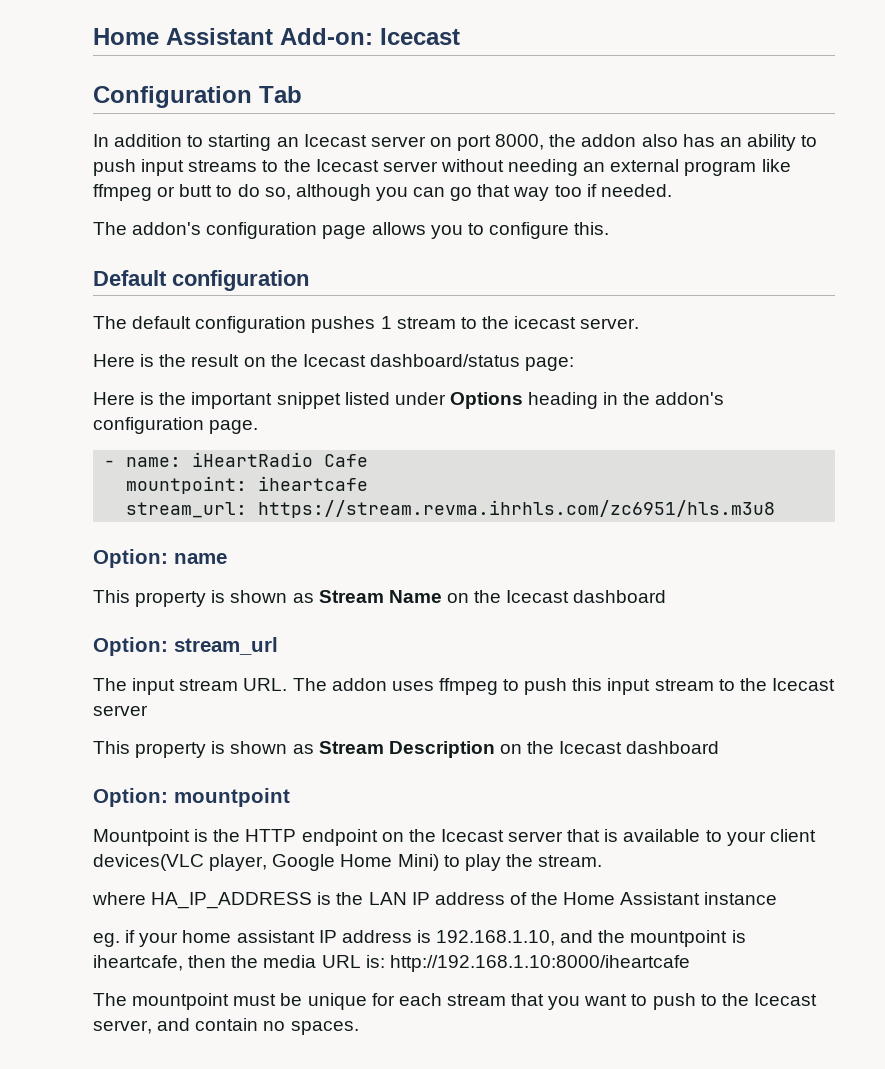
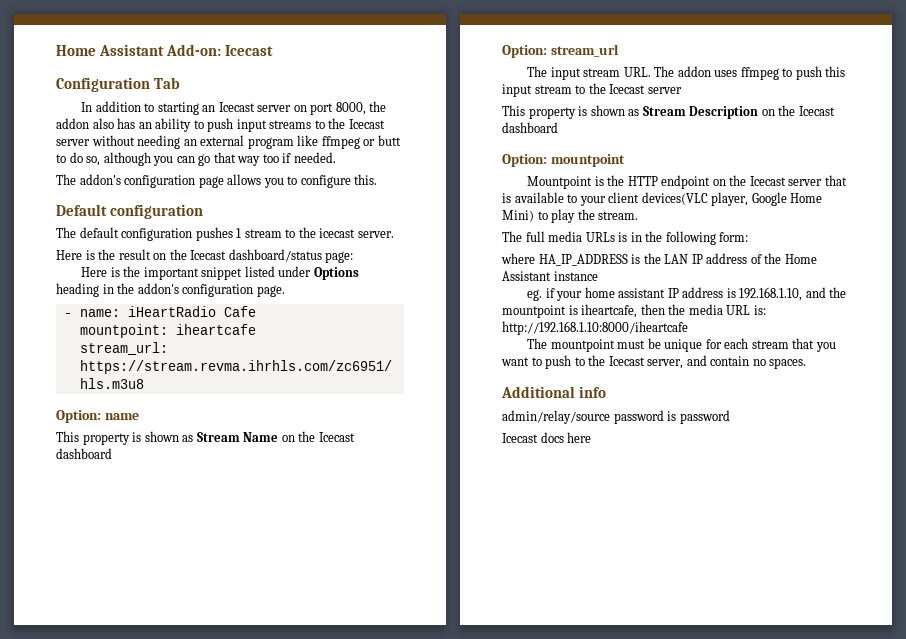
(603, 861) none -> [502,231,749,245] // The full media URLs is in the following form:
(359, 1028) none -> [501,386,607,398] [502,410,730,424] [502,432,592,443] // Additional info // admin/relay/source password is password // Icecast docs here

